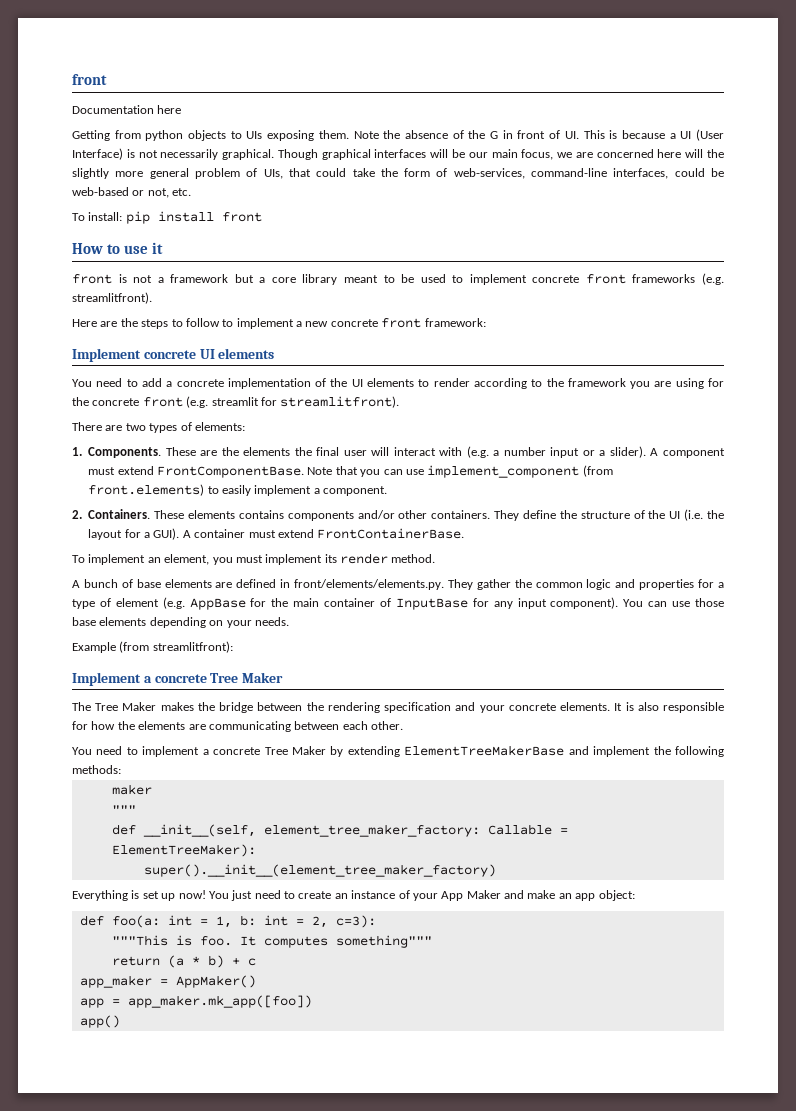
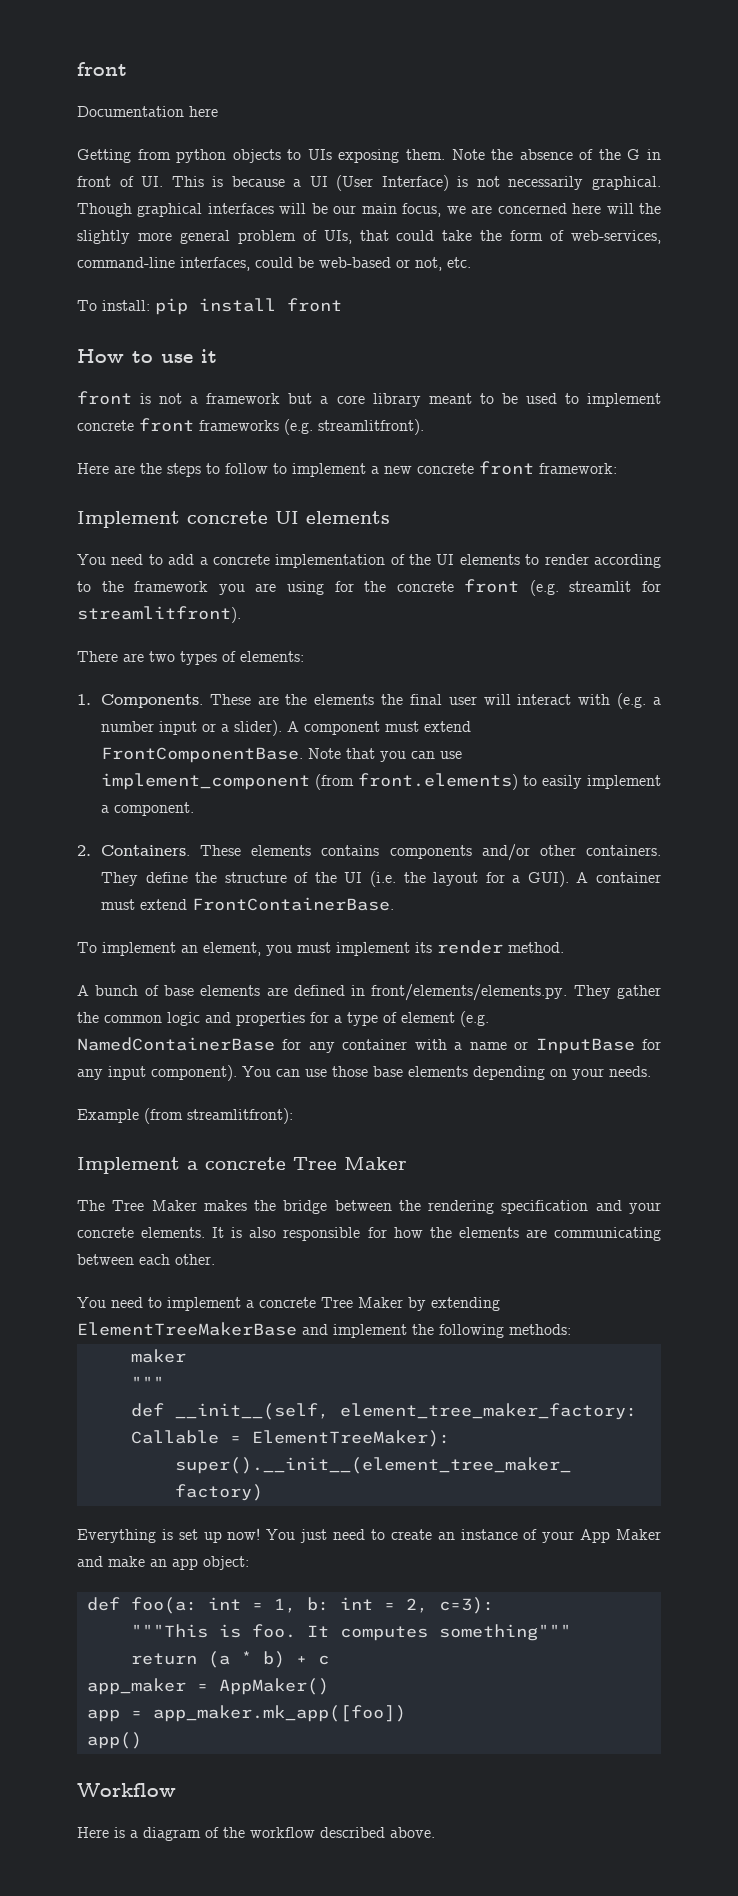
[189,598,391,610] AppBase for the main container of -> [77,1037,529,1053] NamedContainerBase for any container with a name or
(120, 1021) none -> [77,1783,176,1797] [77,1827,435,1841] // Workflow // Here is a diagram of the workflow described above.

